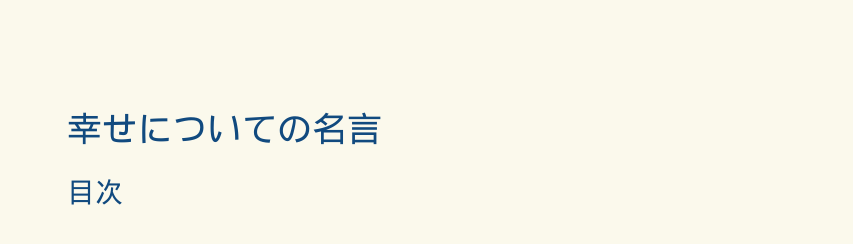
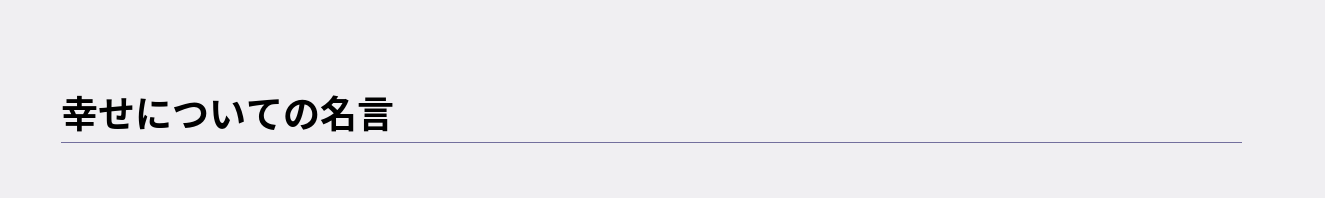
[67,179,123,205] // 目次 -> (394, 114) none

